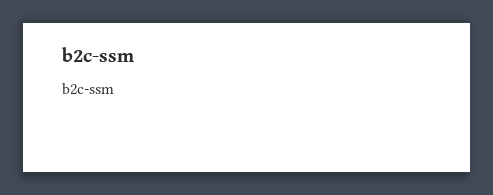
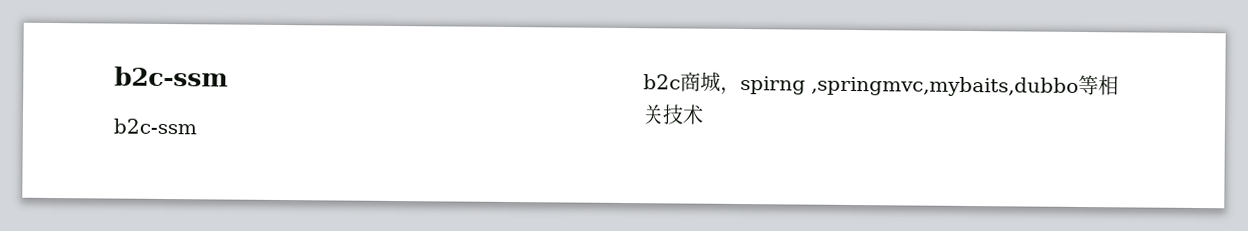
(114, 89) none -> [643,71,1119,97] [642,104,704,125] // b2c商城，spirng ,springmvc,mybaits,dubbo等相关技术

